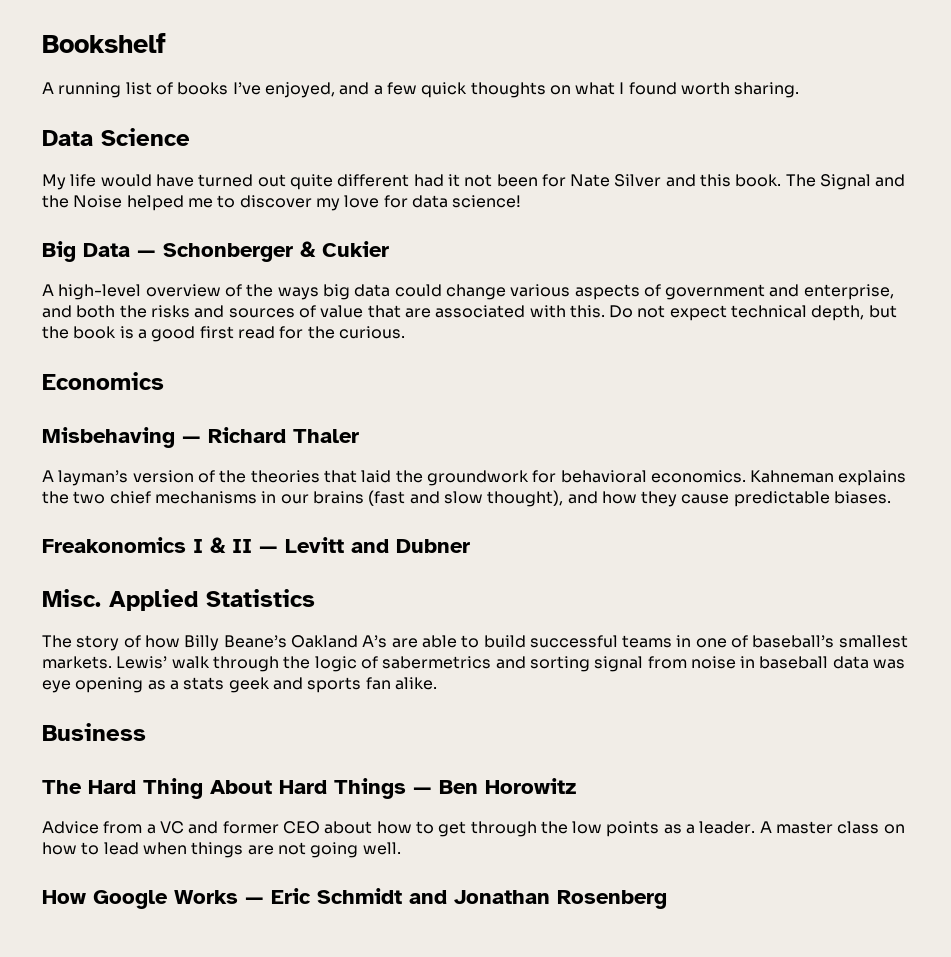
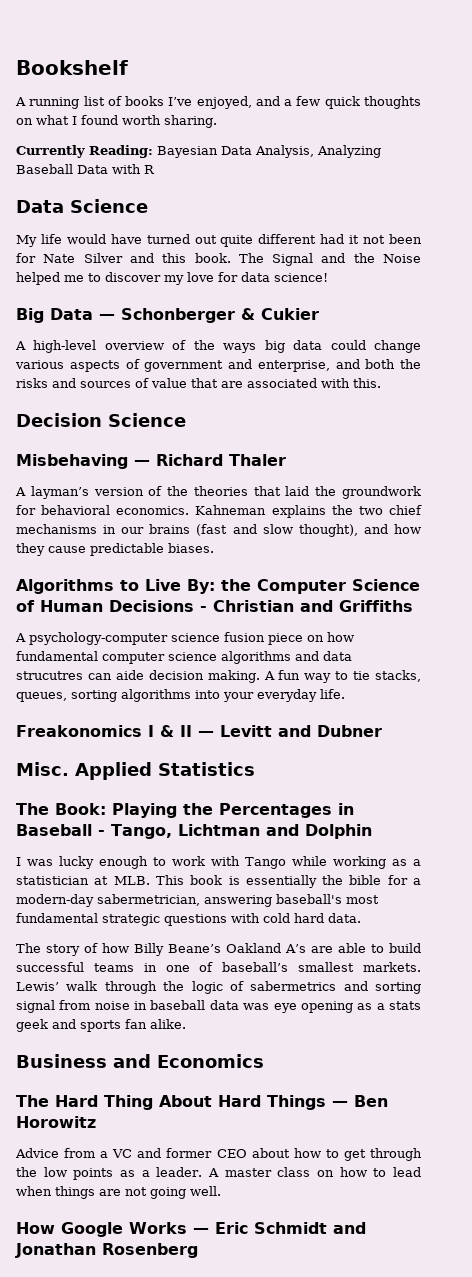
(800, 90) none -> [16,145,381,158] [16,164,155,174] // Currently Reading: Bayesian Data Analysis, Analyzing Baseball Data with R
[609,305,897,321] [42,326,405,342] [42,372,164,390] Do not expect technical depth, but the book is a good first read for the curious. // Economics -> [16,413,186,427] // Decision Science
(892, 497) none -> [16,579,420,594] [16,600,413,612] [15,632,354,645] [16,651,352,664] [16,670,421,683] [16,689,345,702] // Algorithms to Live By: the Computer Science of Human Decisions - Christian and Griffiths // A psychology-computer science fusion piece on how fundamental computer science algorithms and data strucutres can aide decision making. A fun way to tie stacks, queues, sorting algorithms into your everyday life.
(315, 598) none -> [16,803,354,818] [16,824,372,839] [16,856,421,869] [16,875,422,888] [16,894,379,907] [16,913,361,926] // The Book: Playing the Percentages in Baseball - Tango, Lichtman and Dolphin // I was lucky enough to work with Tango while working as a statistician at MLB. This book is essentially the bible for a modern-day sabermetrician, answering baseball's most fundamental strategic questions with cold hard data.
(146, 732) none -> [113,1054,264,1068] and Economics

